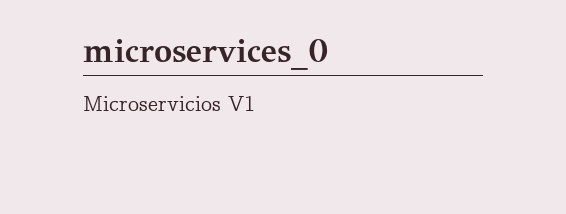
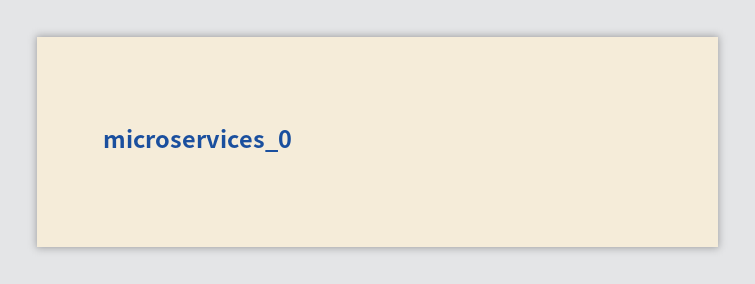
[83,96,255,111] // Microservicios V1 -> (292, 140) none

